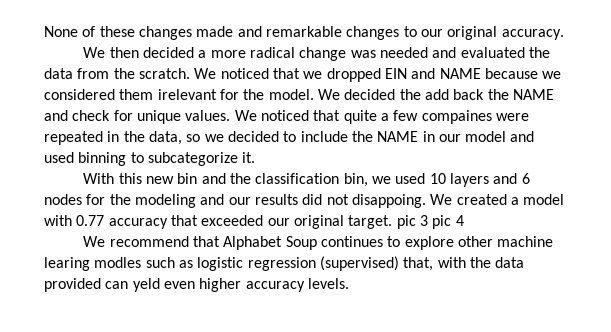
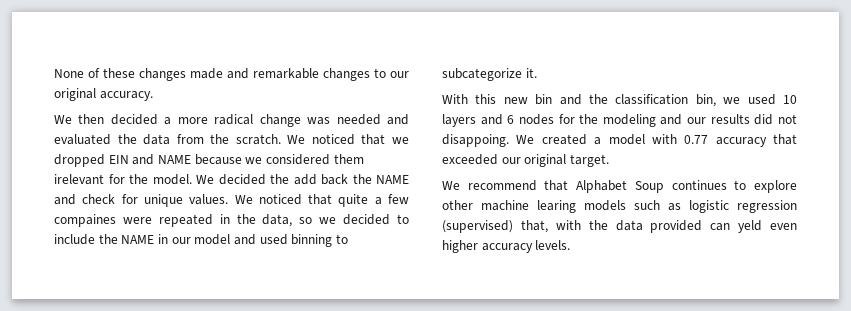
[396,215,464,229] pic 3 pic 4 -> (609, 160) none
[94,257,142,268] modles -> [584,200,626,211] models

